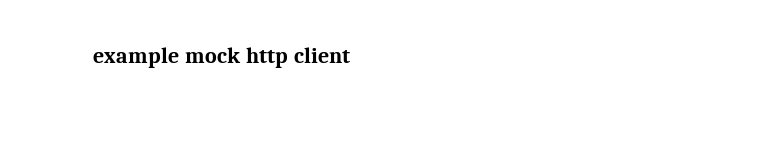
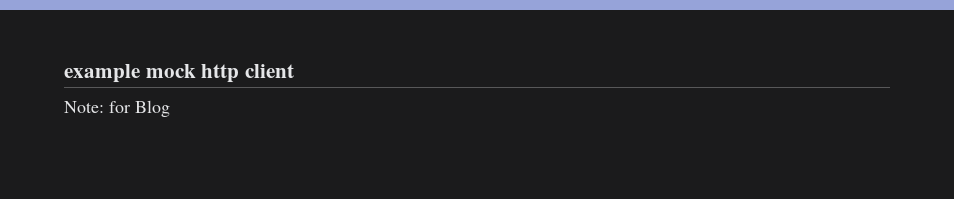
(350, 55) none -> [64,100,170,117] // Note: for Blog

